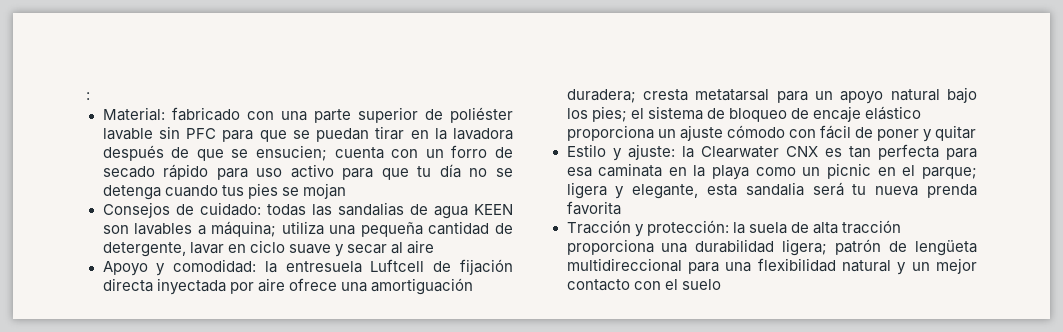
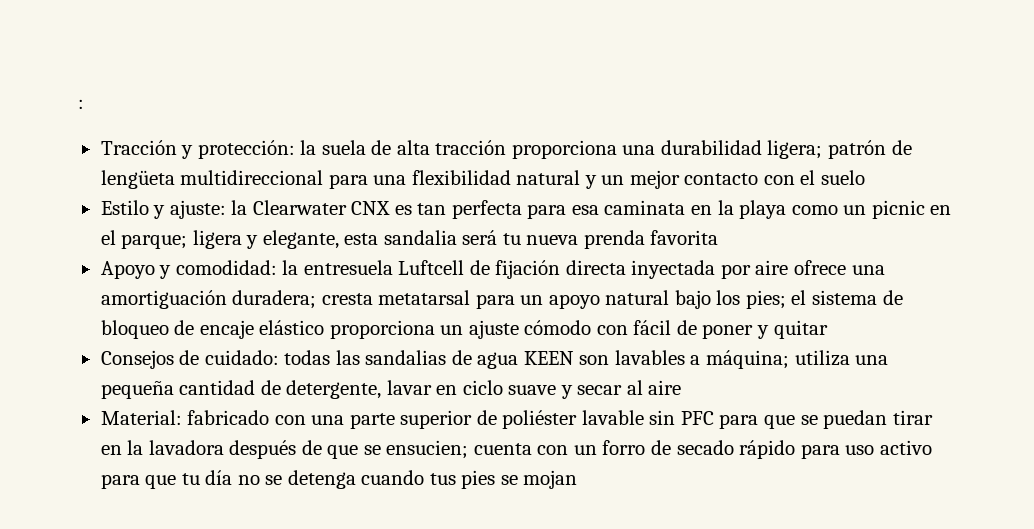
(90, 96) none -> [100,140,912,159] [100,170,865,189] [100,200,952,219] [100,230,719,249] [100,260,885,279] [100,290,903,309] [100,320,828,339] [100,350,889,369] [100,380,682,399] // Tracción y protección: la suela de alta tracción proporciona una durabilidad ligera; patrón de lengüeta multidireccional para una flexibilidad natural y un mejor contacto con el suelo // Estilo y ajuste: la Clearwater CNX es tan perfecta para esa caminata en la playa como un picnic en el parque; ligera y elegante, esta sandalia será tu nueva prenda favorita // Apoyo y comodidad: la entresuela Luftcell de fijación directa inyectada por aire ofrece una amortiguación duradera; cresta metatarsal para un apoyo natural bajo los pies; el sistema de bloqueo de encaje elástico proporciona un ajuste cómodo con fácil de poner y quitar // Consejos de cuidado: todas las sandalias de agua KEEN son lavables a máquina; utiliza una pequeña cantidad de detergente, lavar en ciclo suave y secar al aire
[102,202,513,219] [102,221,513,237] [102,240,434,257] [102,259,513,276] [102,278,473,295] [566,87,978,104] [566,106,921,122] [566,125,976,142] [566,144,977,161] [566,163,977,180] [566,182,977,199] [566,201,621,215] [566,220,901,237] [566,239,977,256] [566,258,978,275] [566,279,721,291] // Consejos de cuidado: todas las sandalias de agua KEEN son lavables a máquina; utiliza una pequeña cantidad de detergente, lavar en ciclo suave y secar al aire // Apoyo y comodidad: la entresuela Luftcell de fijación directa inyectada por aire ofrece una amortiguación duradera; cresta metatarsal para un apoyo natural bajo los pies; el sistema de bloqueo de encaje elástico proporciona un ajuste cómodo con fácil de poner y quitar // Estilo y ajuste: la Clearwater CNX es tan perfecta para esa caminata en la playa como un picnic en el parque; ligera y elegante, esta sandalia será tu nueva prenda favorita // Tracción y protección: la suela de alta tracción proporciona una durabilidad ligera; patrón de lengüeta multidireccional para una flexibilidad natural y un mejor contacto con el suelo -> (578, 479) none

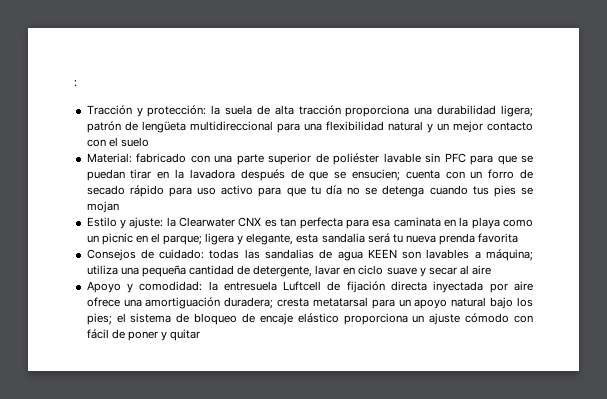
[100,200,952,219] [100,230,719,249] [100,260,885,279] [100,290,903,309] [100,320,828,339] [100,350,889,369] [100,380,682,399] // Estilo y ajuste: la Clearwater CNX es tan perfecta para esa caminata en la playa como un picnic en el parque; ligera y elegante, esta sandalia será tu nueva prenda favorita // Apoyo y comodidad: la entresuela Luftcell de fijación directa inyectada por aire ofrece una amortiguación duradera; cresta metatarsal para un apoyo natural bajo los pies; el sistema de bloqueo de encaje elástico proporciona un ajuste cómodo con fácil de poner y quitar // Consejos de cuidado: todas las sandalias de agua KEEN son lavables a máquina; utiliza una pequeña cantidad de detergente, lavar en ciclo suave y secar al aire -> (149, 142) none
(578, 479) none -> [86,217,533,229] [86,233,519,245] [86,249,533,261] [86,265,492,277] [86,281,533,293] [86,297,534,309] [86,313,533,325] [86,329,201,341] // Estilo y ajuste: la Clearwater CNX es tan perfecta para esa caminata en la playa como un picnic en el parque; ligera y elegante, esta sandalia será tu nueva prenda favorita // Consejos de cuidado: todas las sandalias de agua KEEN son lavables a máquina; utiliza una pequeña cantidad de detergente, lavar en ciclo suave y secar al aire // Apoyo y comodidad: la entresuela Luftcell de fijación directa inyectada por aire ofrece una amortiguación duradera; cresta metatarsal para un apoyo natural bajo los pies; el sistema de bloqueo de encaje elástico proporciona un ajuste cómodo con fácil de poner y quitar

